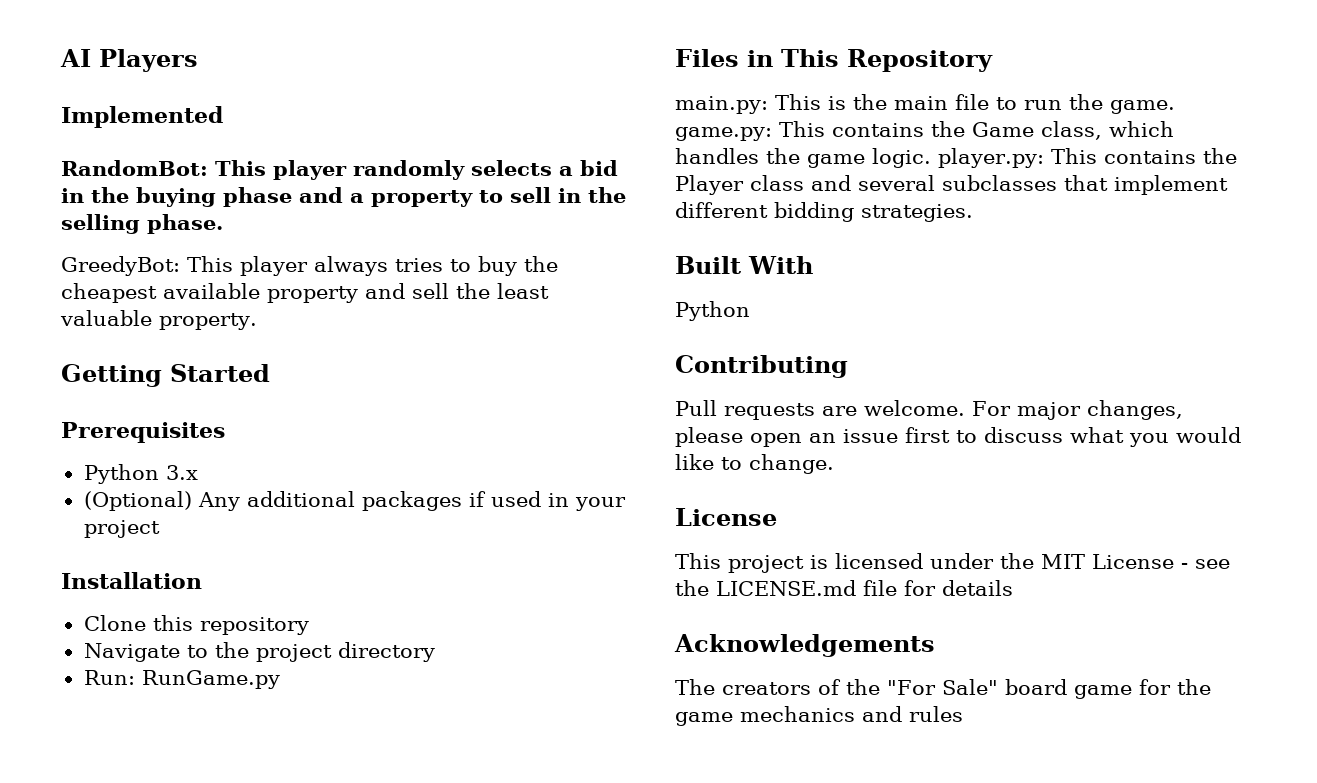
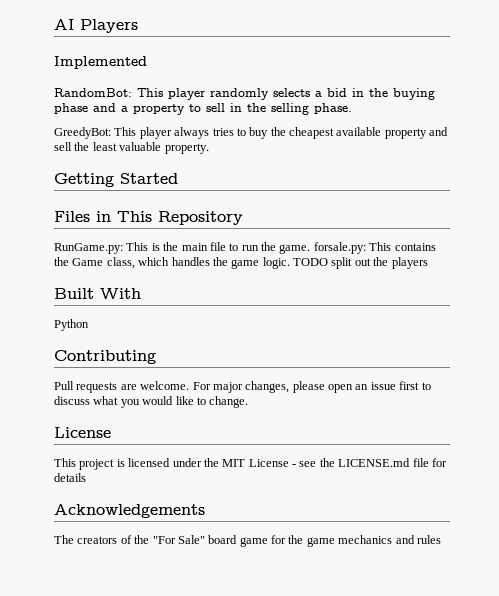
[61,422,225,443] [83,464,198,484] [83,491,626,511] [83,520,160,538] [61,572,202,589] [83,615,309,635] [83,642,435,662] [83,670,280,689] // Prerequisites // Python 3.x // (Optional) Any additional packages if used in your project // Installation // Clone this repository // Navigate to the project directory // Run: RunGame.py -> (178, 178) none
[675,96,768,114] main.py: -> [54,243,123,254] RunGame.py:
[675,127,772,141] game.py: -> [313,242,366,254] forsale.py:
[938,148,1237,168] [675,175,1228,195] [675,202,973,222] player.py: This contains the Player class and several subclasses that implement different bidding strategies. -> [293,257,428,269] TODO split out the players

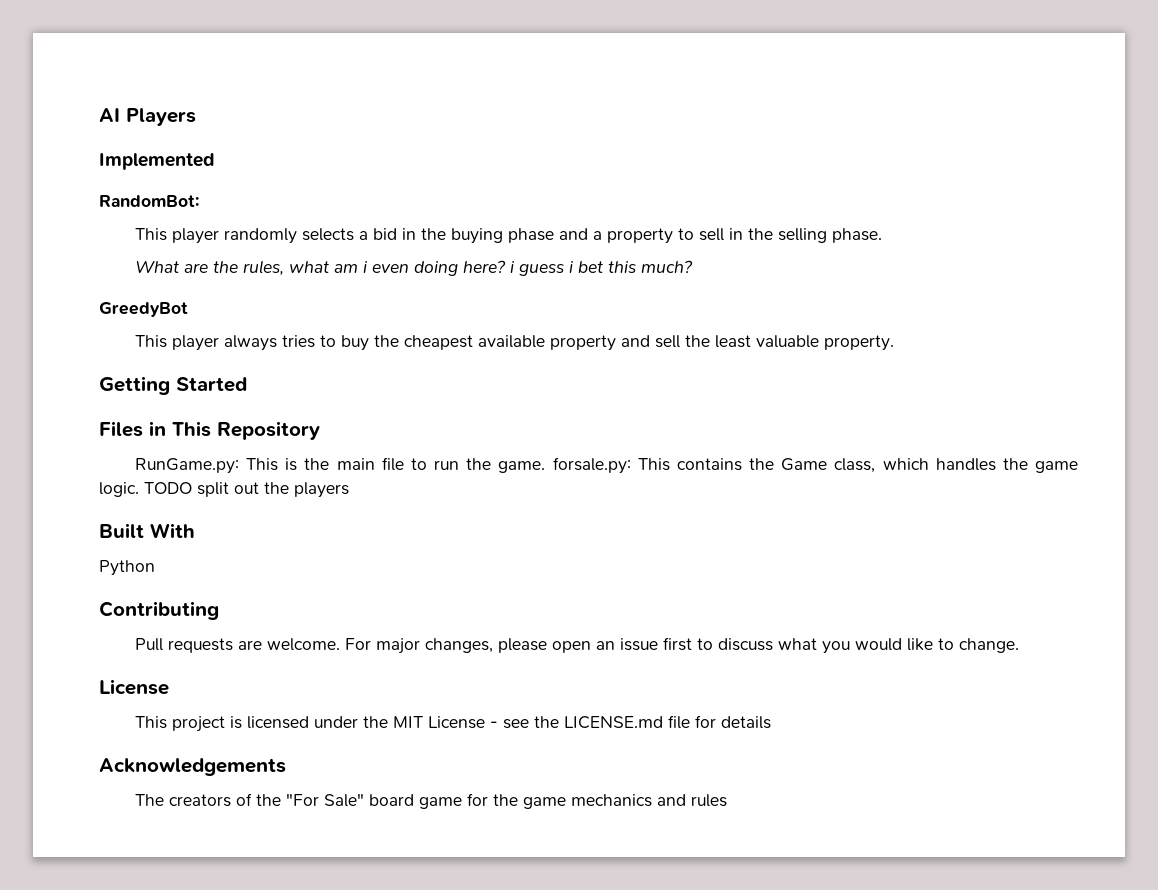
(132, 92) none -> (199, 201) //
[54,127,111,139] GreedyBot: -> [134,260,693,276] [99,302,188,317] What are the rules, what am i even doing here? i guess i bet this much? // GreedyBot //

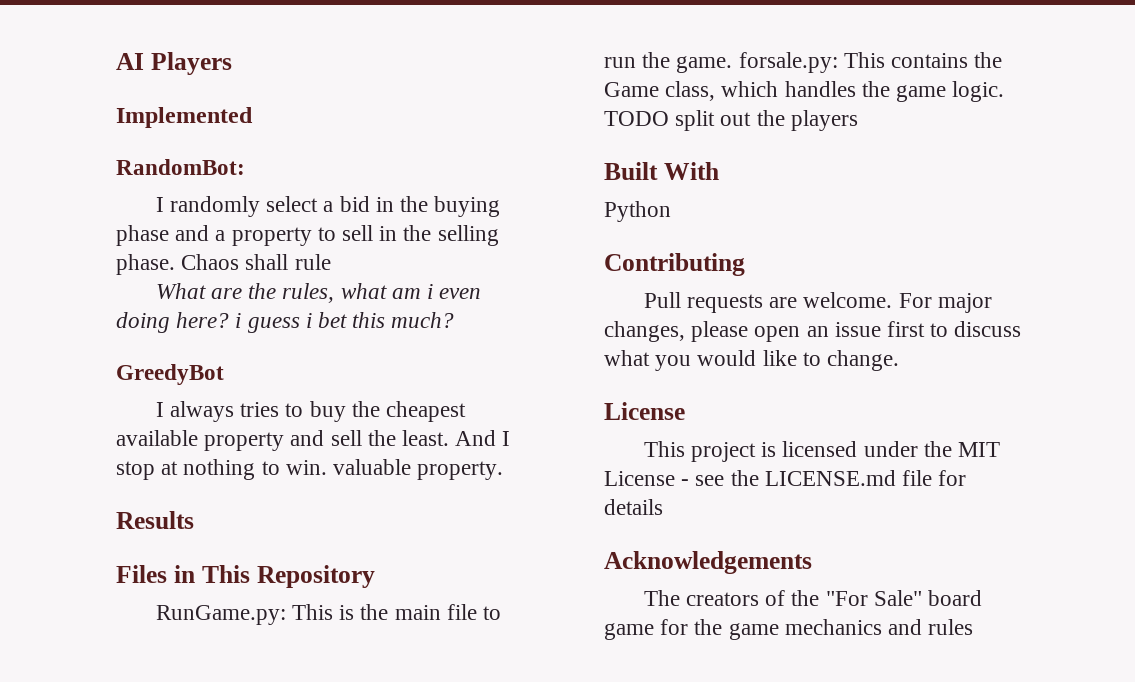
[134,228,354,244] This player randomly selects -> [155,196,319,217] I randomly select
(882, 235) none -> [181,254,331,270] Chaos shall rule
[134,335,219,351] This player -> [155,402,164,417] I
[714,335,751,348] least -> [402,430,511,446] [116,459,327,480] least. And I stop at nothing to win.
[99,376,247,395] Getting Started -> [116,511,194,529] Results

